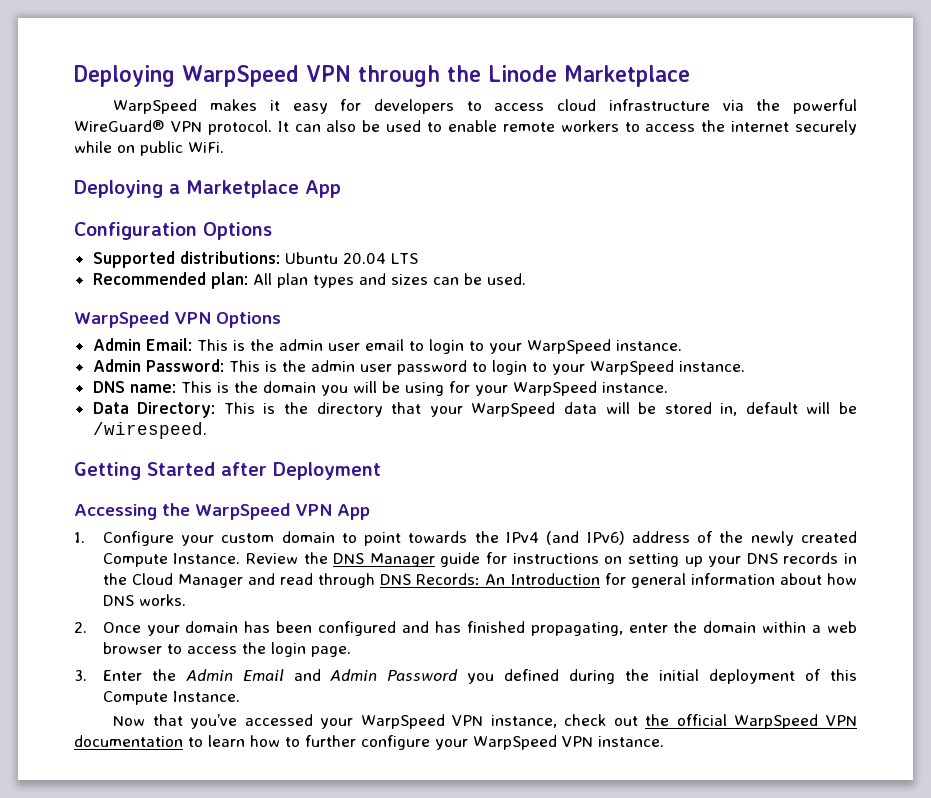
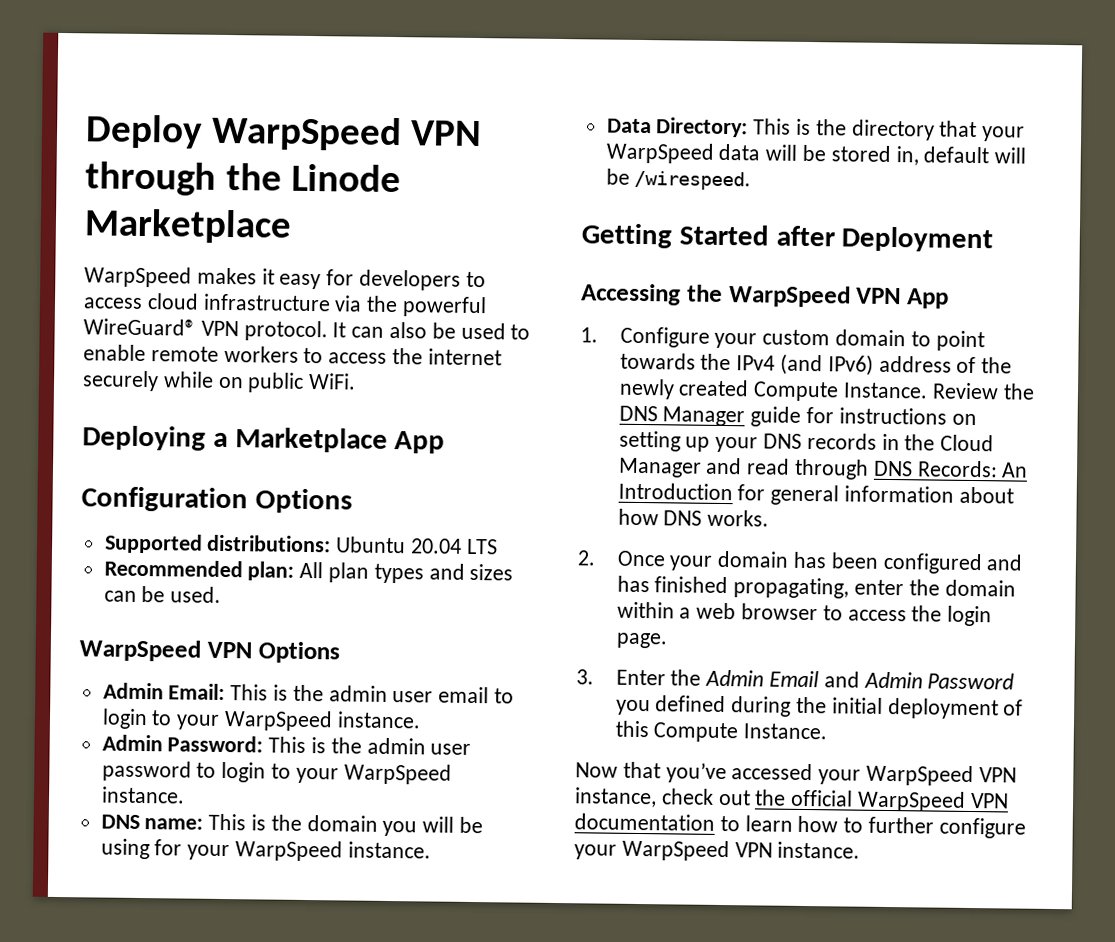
[74,65,175,87] Deploying -> [85,114,203,149] Deploy

